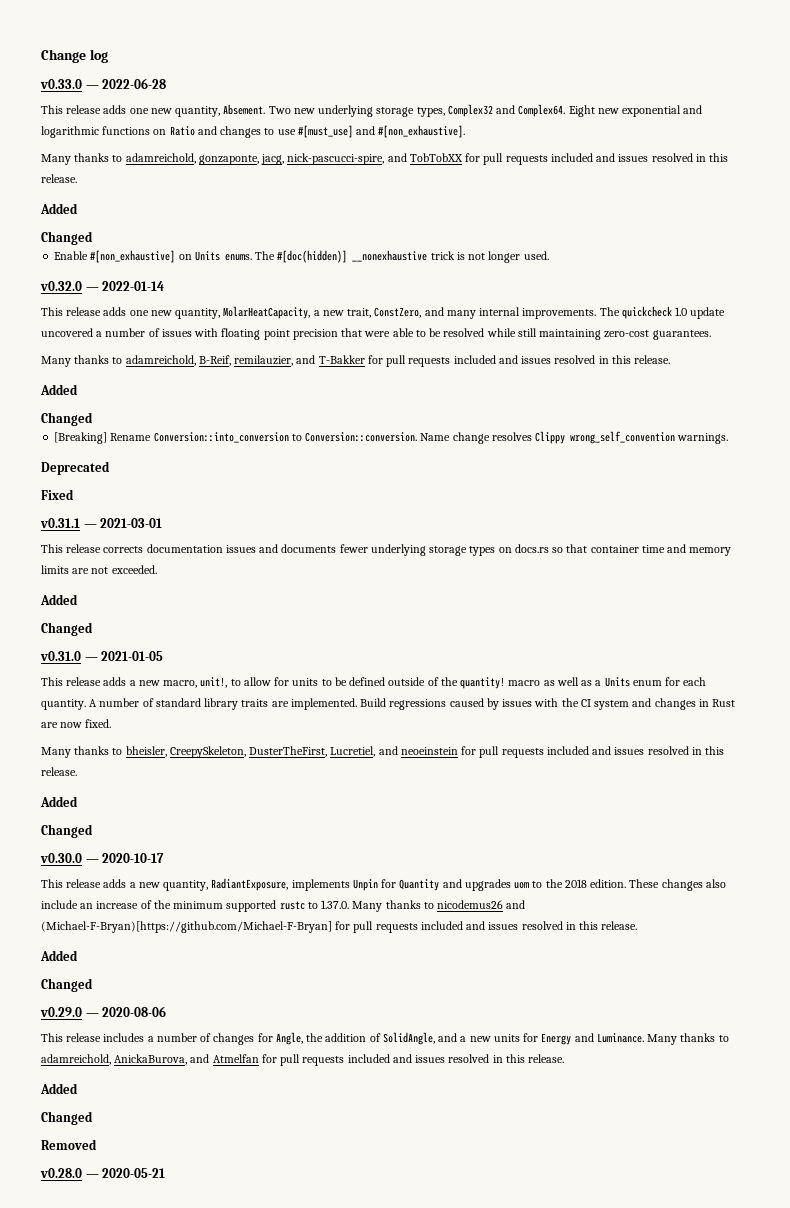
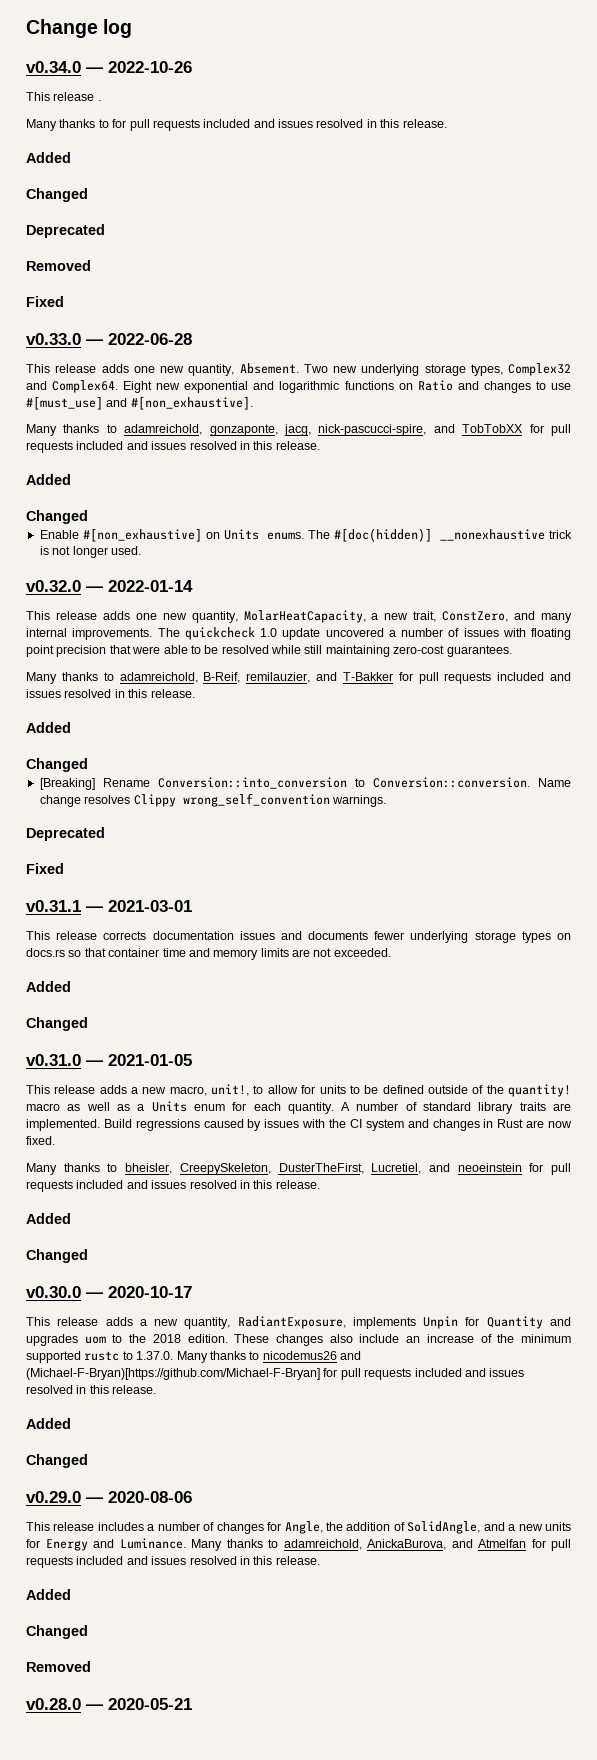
(108, 56) none -> [26,61,192,73] [26,92,101,101] [26,119,447,131] [26,152,71,163] [26,188,88,202] [26,224,105,238] [26,260,91,271] [26,296,64,307] // v0.34.0 — 2022-10-26 // This release . // Many thanks to for pull requests included and issues resolved in this release. // Added // Changed // Deprecated // Removed // Fixed

